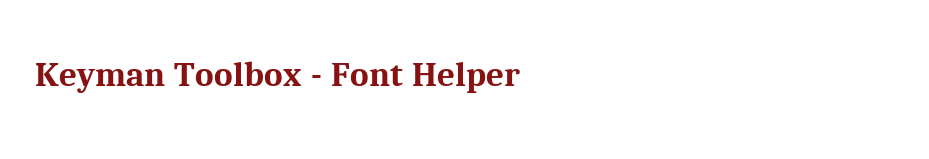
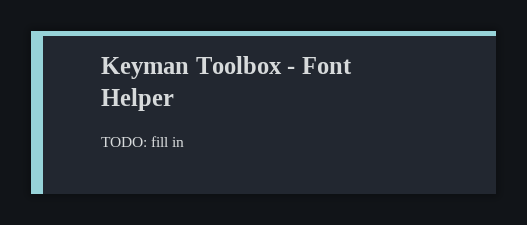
(521, 77) none -> [101,136,185,147] // TODO: fill in

